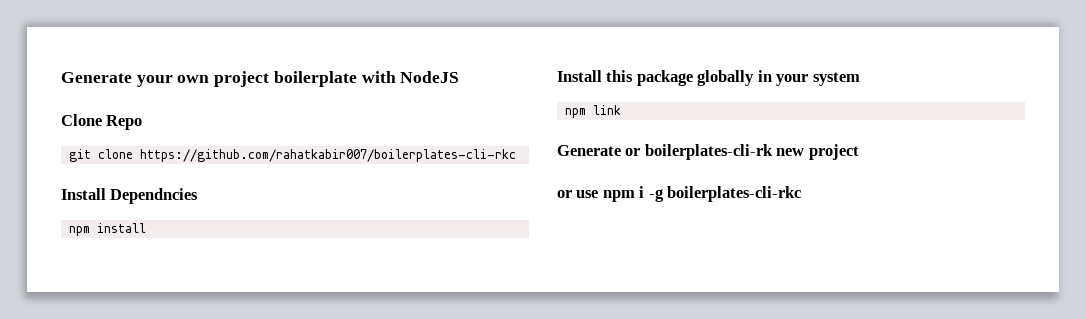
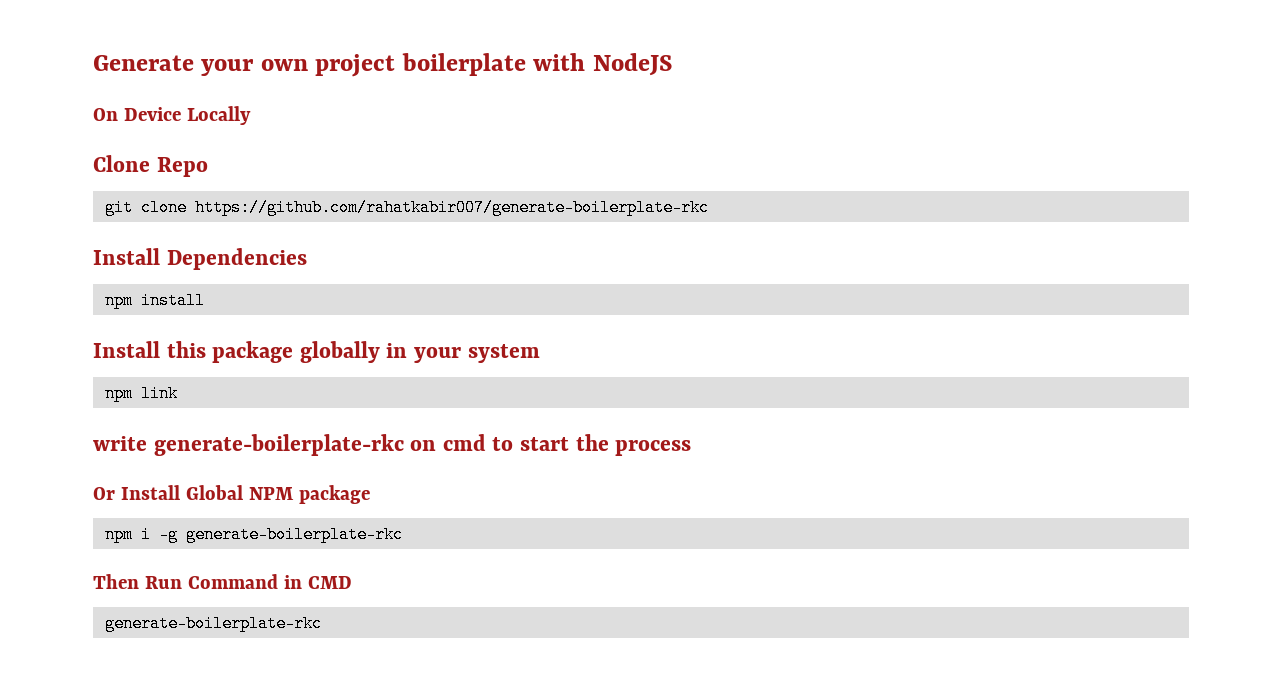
(460, 77) none -> [93,106,251,125] // On Device Locally
[140,149,517,162] [61,188,199,204] https://github.com/rahatkabir007/boilerplates-cli-rkc // Install Dependncies -> [194,199,709,216] [93,248,307,270] https://github.com/rahatkabir007/generate-boilerplate-rkc // Install Dependencies
[557,144,859,160] [557,186,802,202] Generate or boilerplates-cli-rk new project // or use npm i -g boilerplates-cli-rkc -> [93,434,692,456] [93,485,370,504] [104,526,403,543] [93,574,352,589] [104,615,322,632] write generate-boilerplate-rkc on cmd to start the process // Or Install Global NPM package // npm i -g generate-boilerplate-rkc // Then Run Command in CMD // generate-boilerplate-rkc

